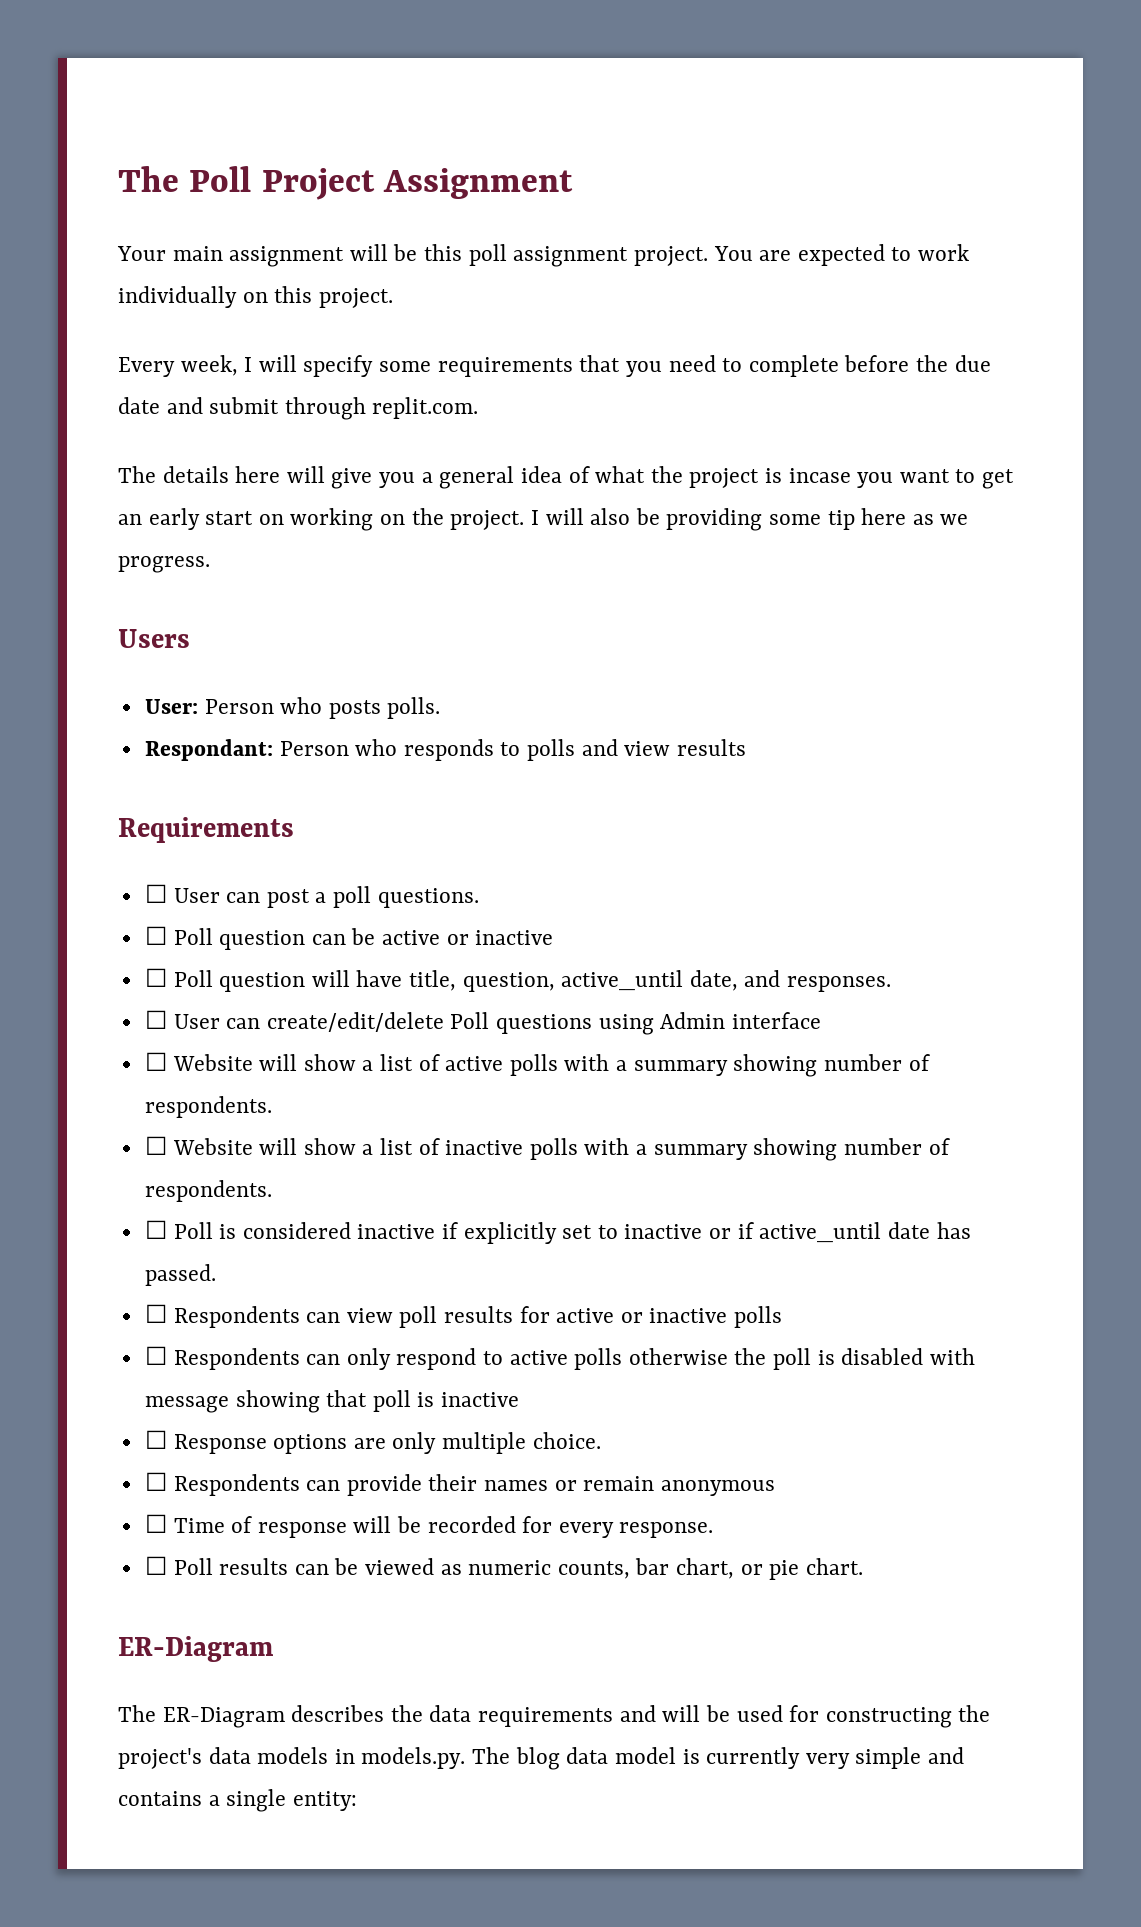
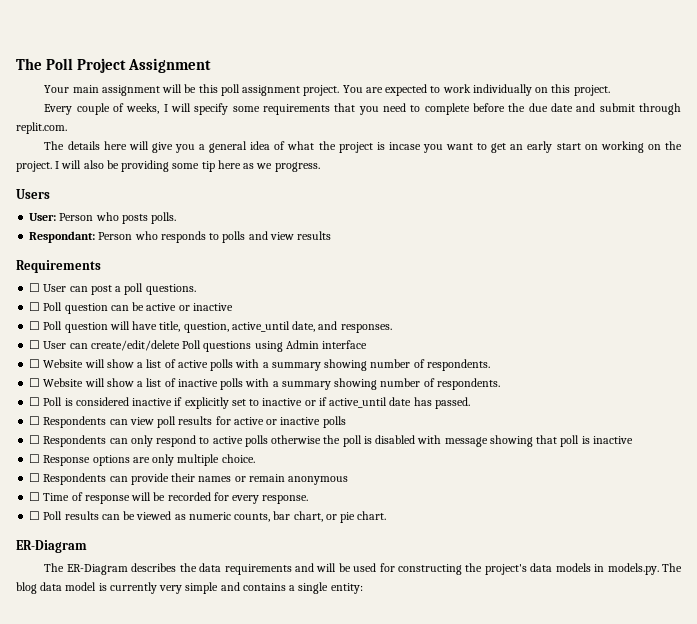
[180,355,238,376] week, -> [76,103,160,115] couple of weeks,

